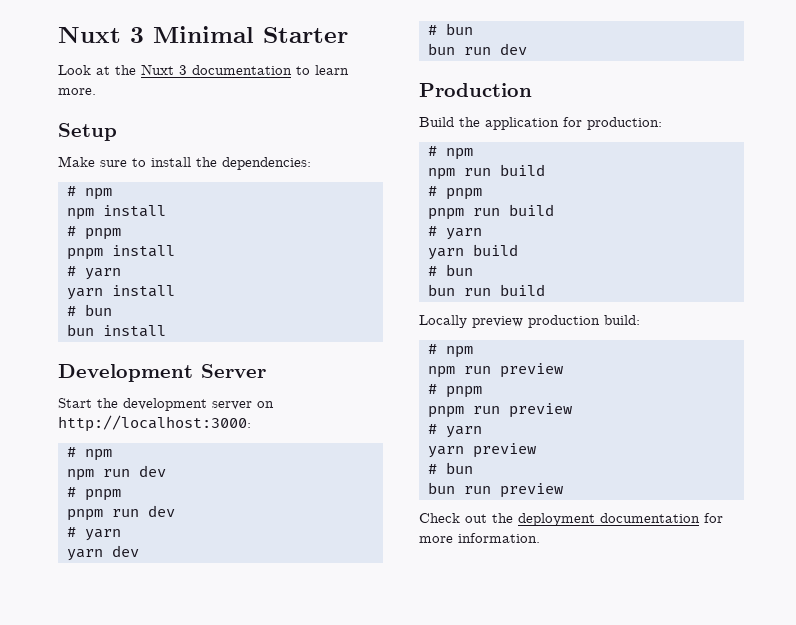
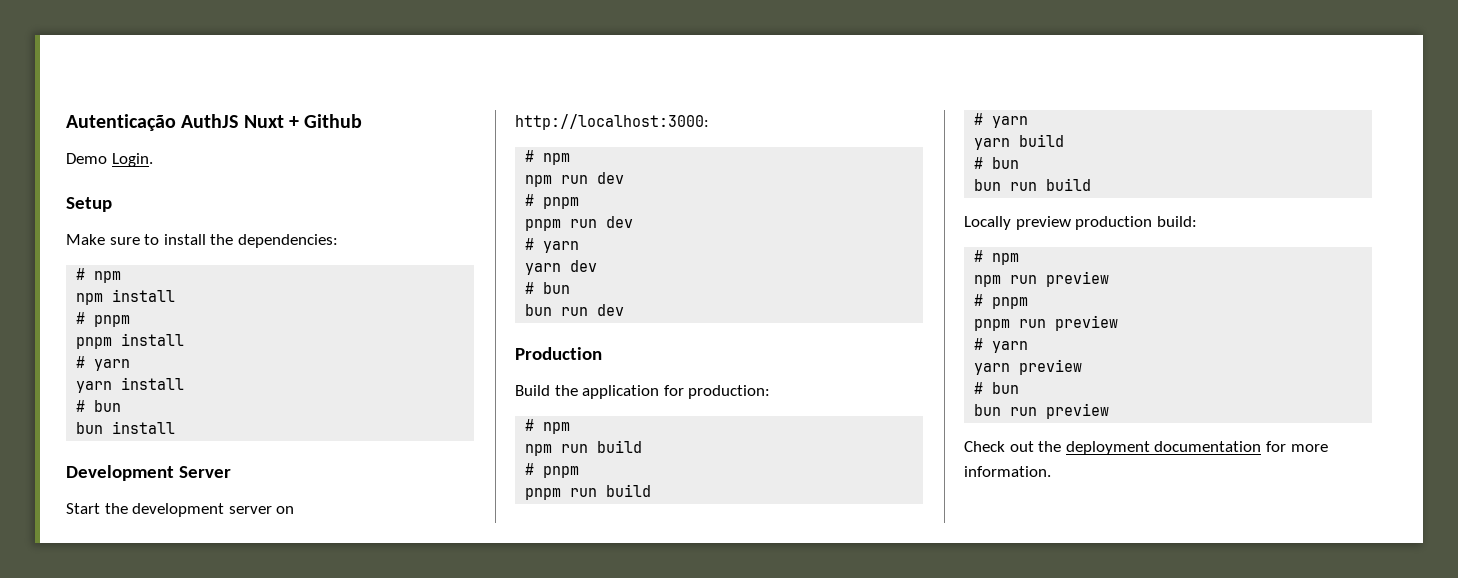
[58,26,348,43] [58,64,349,75] [58,88,96,95] Nuxt 3 Minimal Starter // Look at the Nuxt 3 documentation to learn more. -> [66,114,363,131] [66,153,153,167] Autenticação AuthJS Nuxt + Github // Demo Login.

